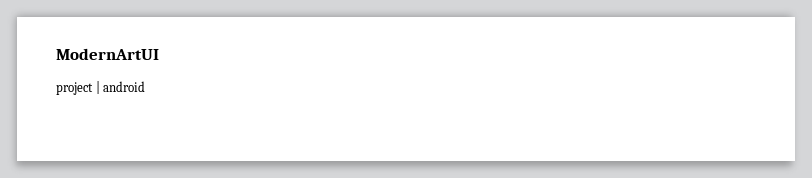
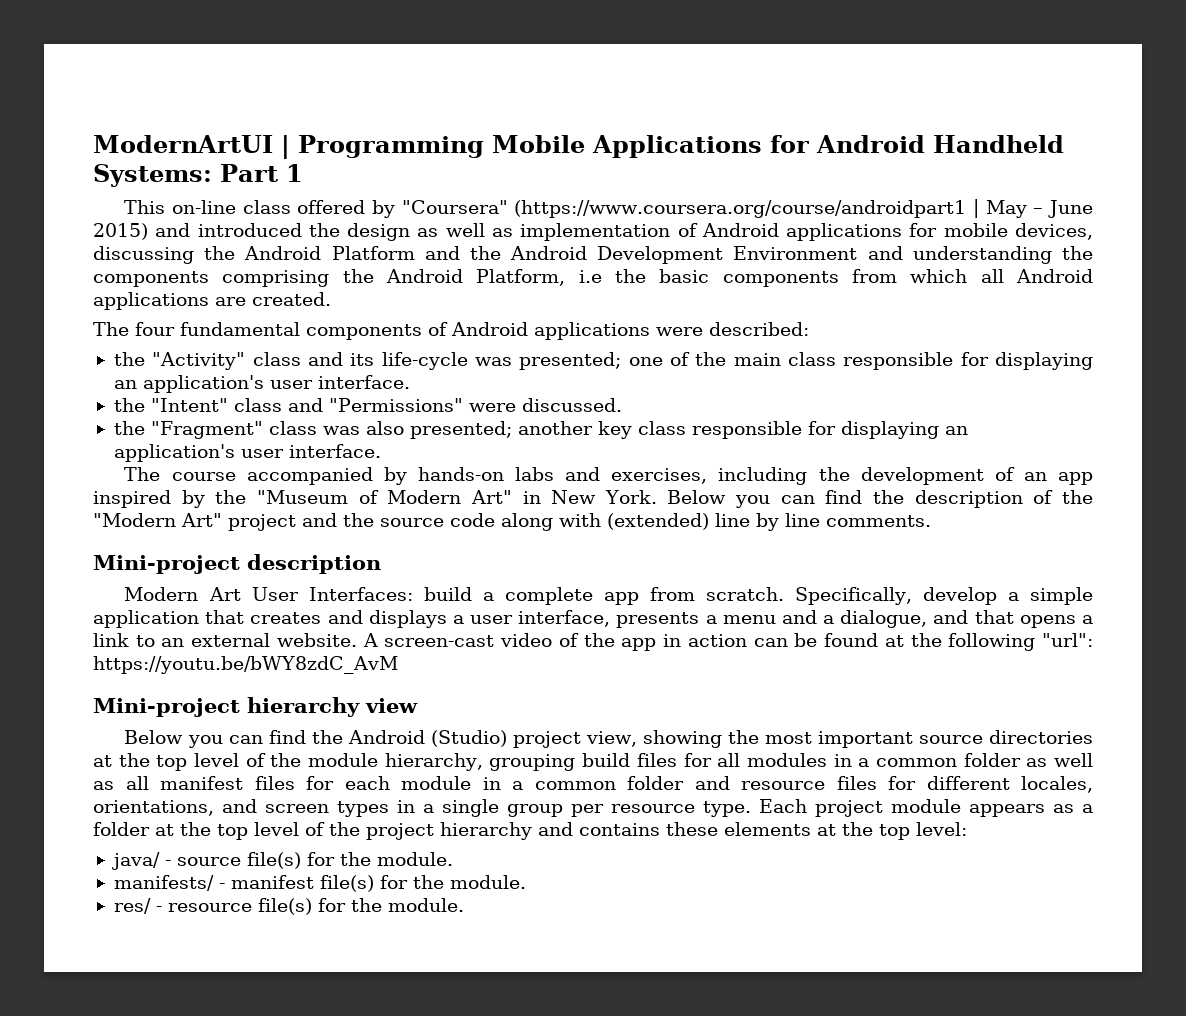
[56,81,146,95] // project | android -> [281,135,1064,159] [93,164,303,187] [124,199,1093,218] [93,223,1094,241] [93,246,1093,264] [93,269,1094,287] [93,292,331,310] [93,322,809,340] [113,352,1094,370] [113,375,410,393] [113,398,622,412] [113,421,968,439] [113,444,381,462] [124,467,1093,485] [93,490,1093,508] [93,513,931,531] [93,554,381,574] [124,587,1093,605] [93,610,1093,628] [93,633,1093,651] [93,656,398,674] [93,697,418,717] [124,730,1093,748] [93,753,1094,771] [93,776,1093,793] [93,799,1093,817] [93,822,967,840] [111,852,453,870] [113,875,526,892] [113,898,464,915] | Programming Mobile Applications for Android Handheld Systems: Part 1 // This on-line class offered by "Coursera" (https://www.coursera.org/course/androidpart1 | May – June 2015) and introduced the design as well as implementation of Android applications for mobile devices, discussing the Android Platform and the Android Development Environment and understanding the components comprising the Android Platform, i.e the basic components from which all Android applications are created. // The four fundamental components of Android applications were described: // the "Activity" class and its life-cycle was presented; one of the main class responsible for displaying an application's user interface. // the "Intent" class and "Permissions" were discussed. // the "Fragment" class was also presented; another key class responsible for displaying an application's user interface. // The course accompanied by hands-on labs and exercises, including the development of an app inspired by the "Museum of Modern Art" in New York. Below you can find the description of the "Modern Art" project and the source code along with (extended) line by line comments. // Mini-project description // Modern Art User Interfaces: build a complete app from scratch. Specifically, develop a simple application that creates and displays a user interface, presents a menu and a dialogue, and that opens a link to an external website. A screen-cast video of the app in action can be found at the following "url": https://youtu.be/bWY8zdC_AvM // Mini-project hierarchy view // Below you can find the Android (Studio) project view, showing the most important source directories at the top level of the module hierarchy, grouping build files for all modules in a common folder as well as all manifest files for each module in a common folder and resource files for different locales, orientations, and screen types in a single group per resource type. Each project module appears as a folder at the top level of the project hierarchy and contains these elements at the top level: // java/ - source file(s) for the module. // manifests/ - manifest file(s) for the module. // res/ - resource file(s) for the module.

